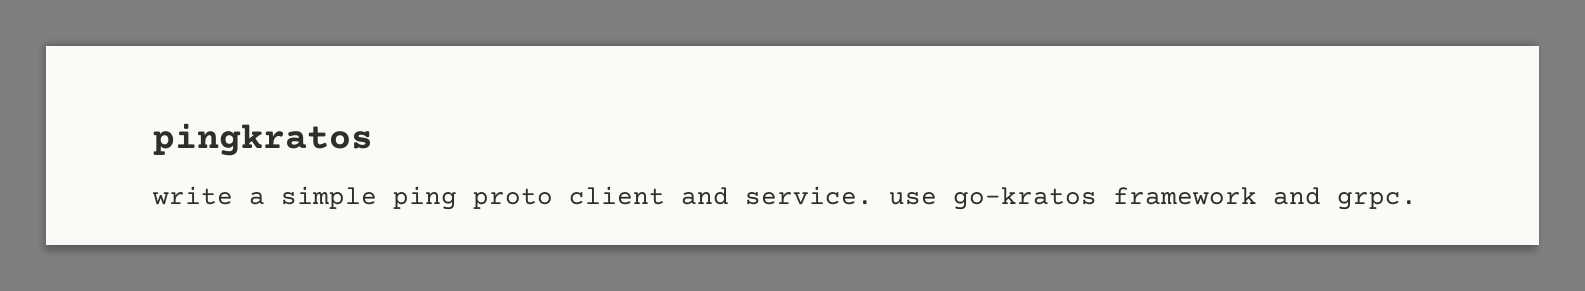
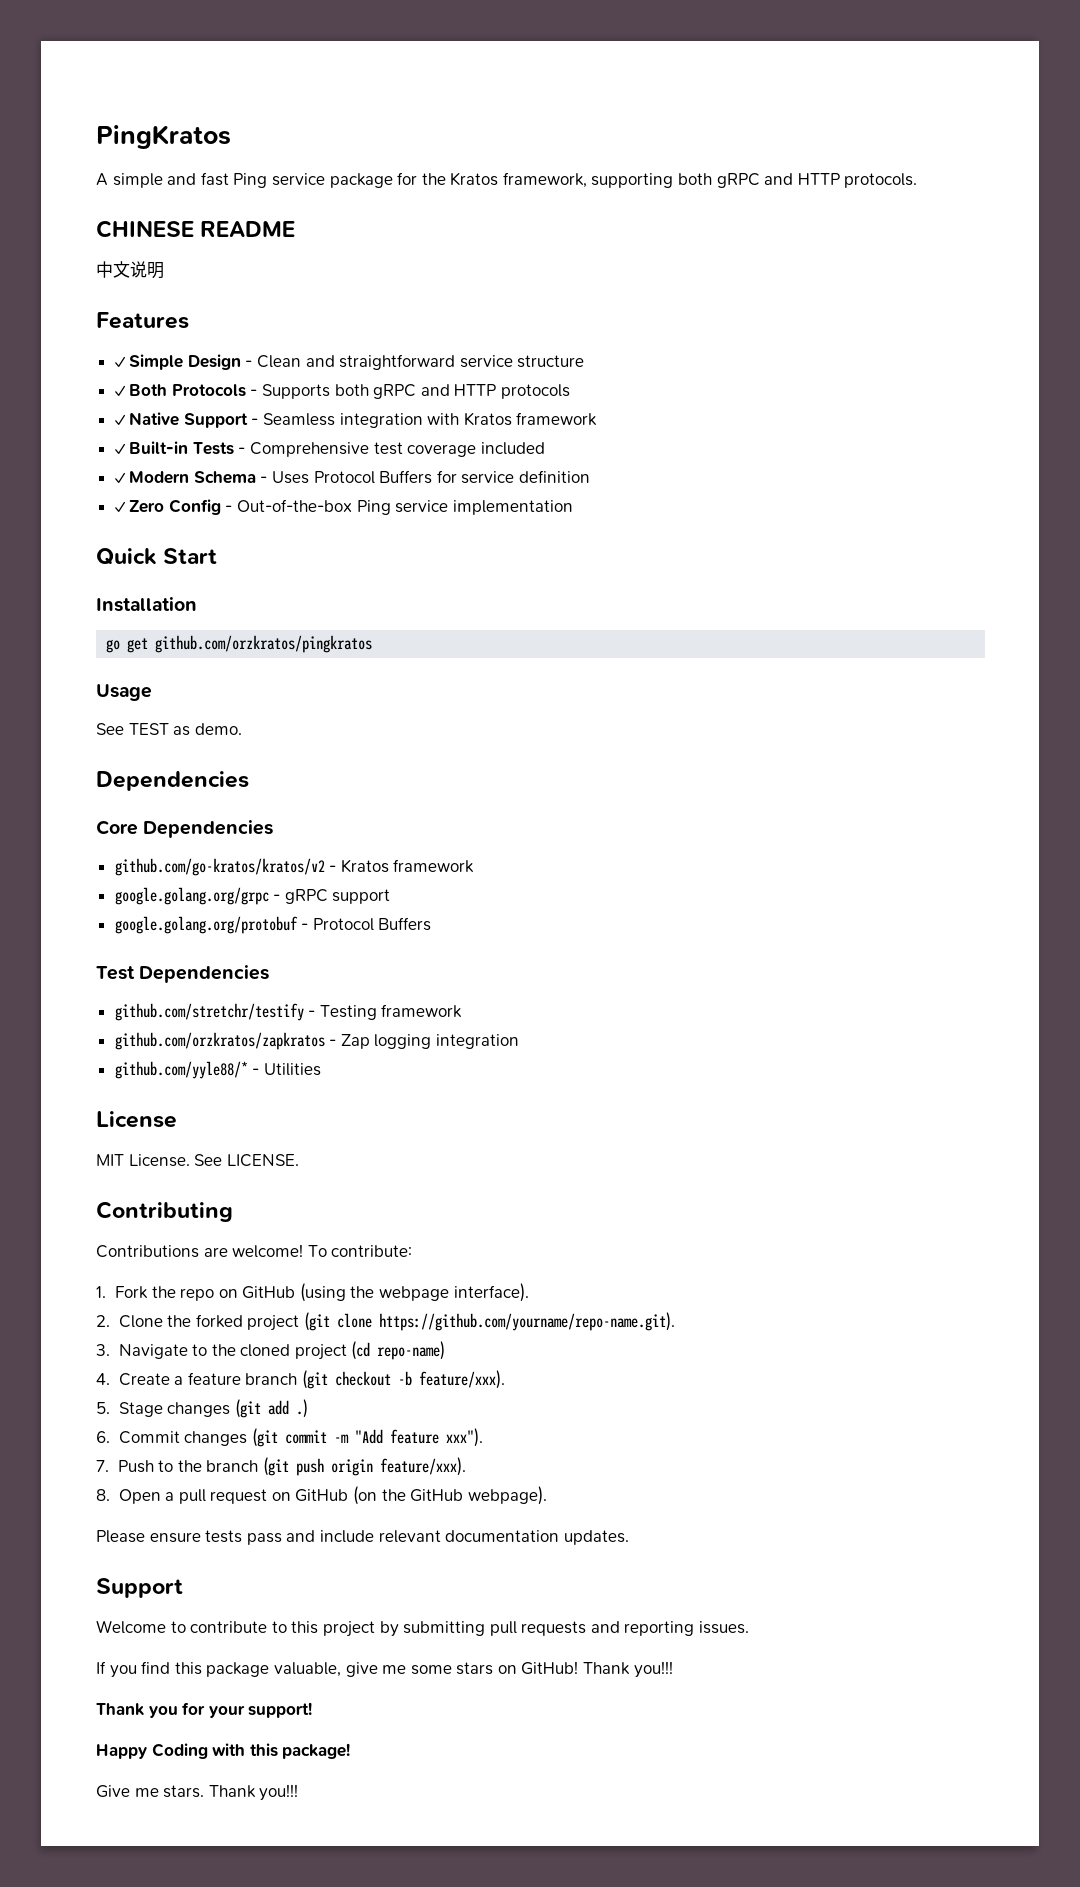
[153,123,373,156] [152,186,1417,210] pingkratos // write a simple ping proto client and service. use go-kratos framework and grpc. -> [96,125,231,149] [96,172,918,188] [96,220,296,238] [96,261,164,279] [96,312,189,329] [114,354,585,370] [114,384,571,399] [114,412,598,428] [114,441,545,457] [114,470,591,484] [114,499,573,515] [96,548,218,565] [96,597,197,612] [106,635,373,653] [96,684,152,701] [96,723,242,736] [96,771,249,791] [96,820,274,838] [114,858,475,876] [114,887,391,905] [114,916,432,934] [96,965,270,983] [114,1003,463,1021] [114,1032,520,1050] [114,1061,321,1079] [96,1111,177,1128] [96,1154,299,1167] [96,1201,233,1222] [96,1244,413,1258] [96,1283,529,1302] [96,1312,675,1331] [96,1341,446,1360] [96,1370,505,1389] [96,1399,308,1418] [96,1428,483,1447] [96,1457,466,1476] [96,1486,547,1505] [96,1530,629,1545] [96,1578,183,1598] [96,1620,750,1637] [96,1661,673,1678] [96,1702,313,1718] [96,1743,351,1759] [96,1784,299,1801] PingKratos // A simple and fast Ping service package for the Kratos framework, supporting both gRPC and HTTP protocols. // CHINESE README // 中文说明 // Features // ✓ Simple Design - Clean and straightforward service structure // ✓ Both Protocols - Supports both gRPC and HTTP protocols // ✓ Native Support - Seamless integration with Kratos framework // ✓ Built-in Tests - Comprehensive test coverage included // ✓ Modern Schema - Uses Protocol Buffers for service definition // ✓ Zero Config - Out-of-the-box Ping service implementation // Quick Start // Installation // go get github.com/orzkratos/pingkratos // Usage // See TEST as demo. // Dependencies // Core Dependencies // github.com/go-kratos/kratos/v2 - Kratos framework // google.golang.org/grpc - gRPC support // google.golang.org/protobuf - Protocol Buffers // Test Dependencies // github.com/stretchr/testify - Testing framework // github.com/orzkratos/zapkratos - Zap logging integration // github.com/yyle88/* - Utilities // License // MIT License. See LICENSE. // Contributing // Contributions are welcome! To contribute: // 1. Fork the repo on GitHub (using the webpage interface). // 2. Clone the forked project (git clone https://github.com/yourname/repo-name.git). // 3. Navigate to the cloned project (cd repo-name) // 4. Create a feature branch (git checkout -b feature/xxx). // 5. Stage changes (git add .) // 6. Commit changes (git commit -m "Add feature xxx"). // 7. Push to the branch (git push origin feature/xxx). // 8. Open a pull request on GitHub (on the GitHub webpage). // Please ensure tests pass and include relevant documentation updates. // Support // Welcome to contribute to this project by submitting pull requests and reporting issues. // If you find this package valuable, give me some stars on GitHub! Thank you!!! // Thank you for your support! // Happy Coding with this package! // Give me stars. Thank you!!!

